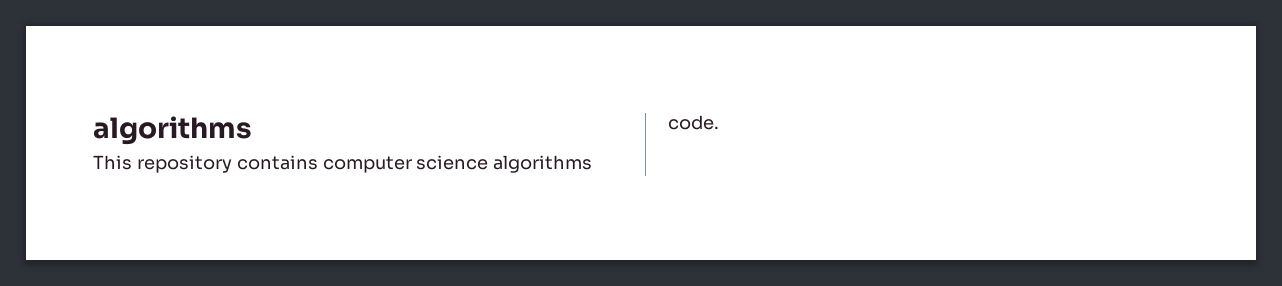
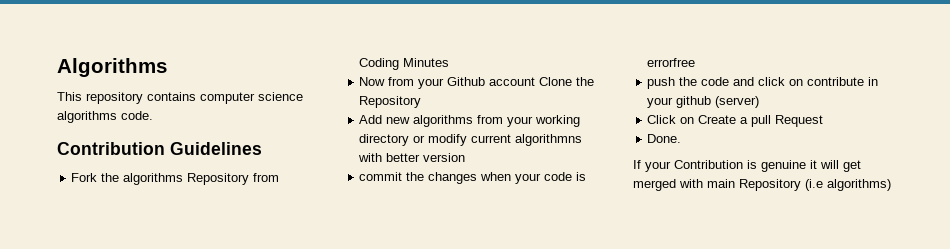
[93,116,252,145] algorithms -> [57,58,167,77] Algorithms
(719, 122) none -> [57,142,262,155] [71,173,280,185] [359,58,450,70] [359,77,595,89] [359,96,422,108] [359,115,581,127] [359,134,583,146] [358,153,466,162] [359,172,587,184] [647,58,696,67] [647,77,879,89] [647,96,760,108] [647,115,824,127] [647,134,682,143] [633,160,861,172] [633,179,891,191] // Contribution Guidelines // Fork the algorithms Repository from Coding Minutes // Now from your Github account Clone the Repository // Add new algorithms from your working directory or modify current algorithmns with better version // commit the changes when your code is errorfree // push the code and click on contribute in your github (server) // Click on Create a pull Request // Done. // If your Contribution is genuine it will get merged with main Repository (i.e algorithms)

